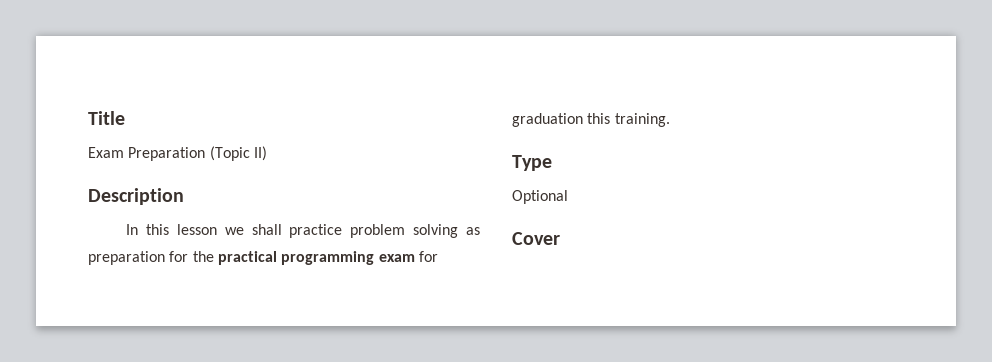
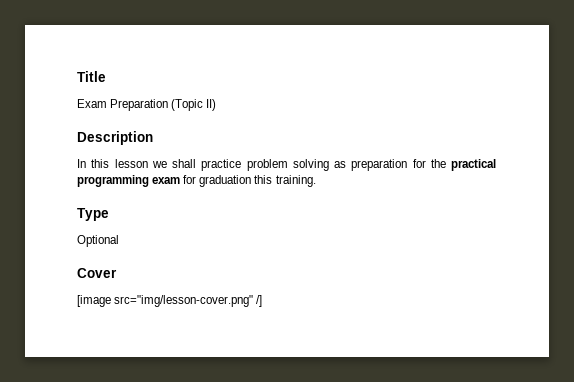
(560, 238) none -> [77,295,263,307] // [image src="img/lesson-cover.png" /]

